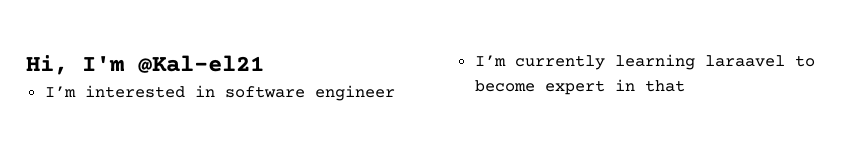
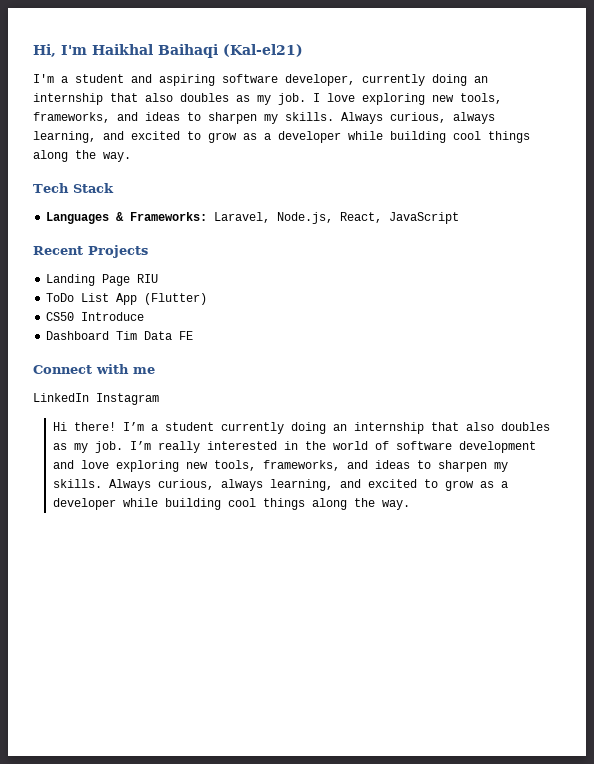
[138,55,264,73] [44,85,395,101] [474,54,815,70] [474,79,685,95] @Kal-el21 // I’m interested in software engineer // I’m currently learning laraavel to become expert in that -> [92,44,303,58] [33,74,488,86] [33,93,502,105] [33,112,495,124] [33,131,530,143] [33,150,131,162] [33,183,114,193] [46,212,460,224] [33,245,148,258] [46,274,159,286] [46,293,208,305] [46,312,145,321] [46,331,194,340] [33,364,155,374] [33,393,159,405] [52,422,550,434] [52,441,536,453] [52,460,508,472] [52,479,508,491] [52,498,410,510] Haikhal Baihaqi (Kal-el21) // I'm a student and aspiring software developer, currently doing an internship that also doubles as my job. I love exploring new tools, frameworks, and ideas to sharpen my skills. Always curious, always learning, and excited to grow as a developer while building cool things along the way. // Tech Stack // Languages & Frameworks: Laravel, Node.js, React, JavaScript // Recent Projects // Landing Page RIU // ToDo List App (Flutter) // CS50 Introduce // Dashboard Tim Data FE // Connect with me // LinkedIn Instagram // Hi there! I’m a student currently doing an internship that also doubles as my job. I’m really interested in the world of software development and love exploring new tools, frameworks, and ideas to sharpen my skills. Always curious, always learning, and excited to grow as a developer while building cool things along the way.

